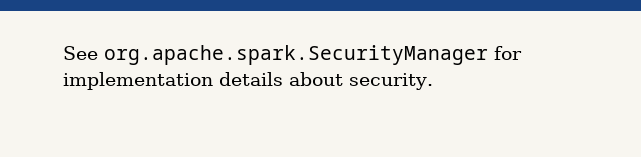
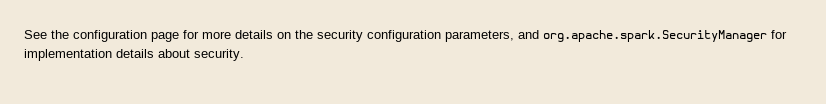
(98, 53) none -> [51,30,539,42] the configuration page for more details on the security configuration parameters, and

